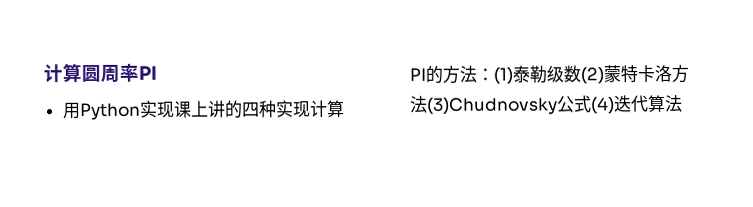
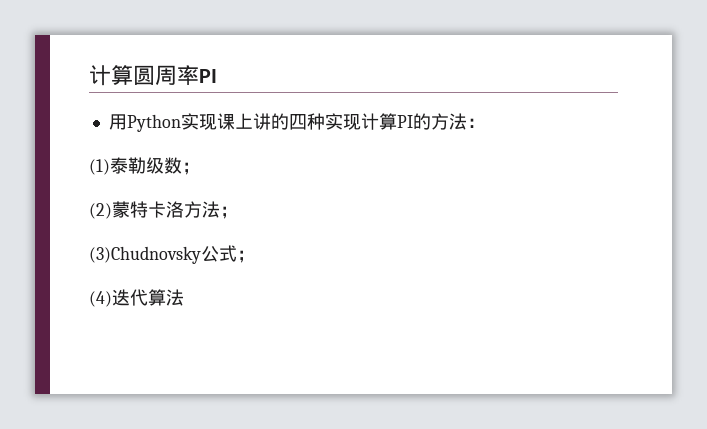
(494, 74) none -> (485, 123) //
(581, 74) none -> [182,162,200,175] ； //
(428, 104) none -> [220,206,238,219] ； //
(592, 104) none -> [237,250,255,263] ； //

